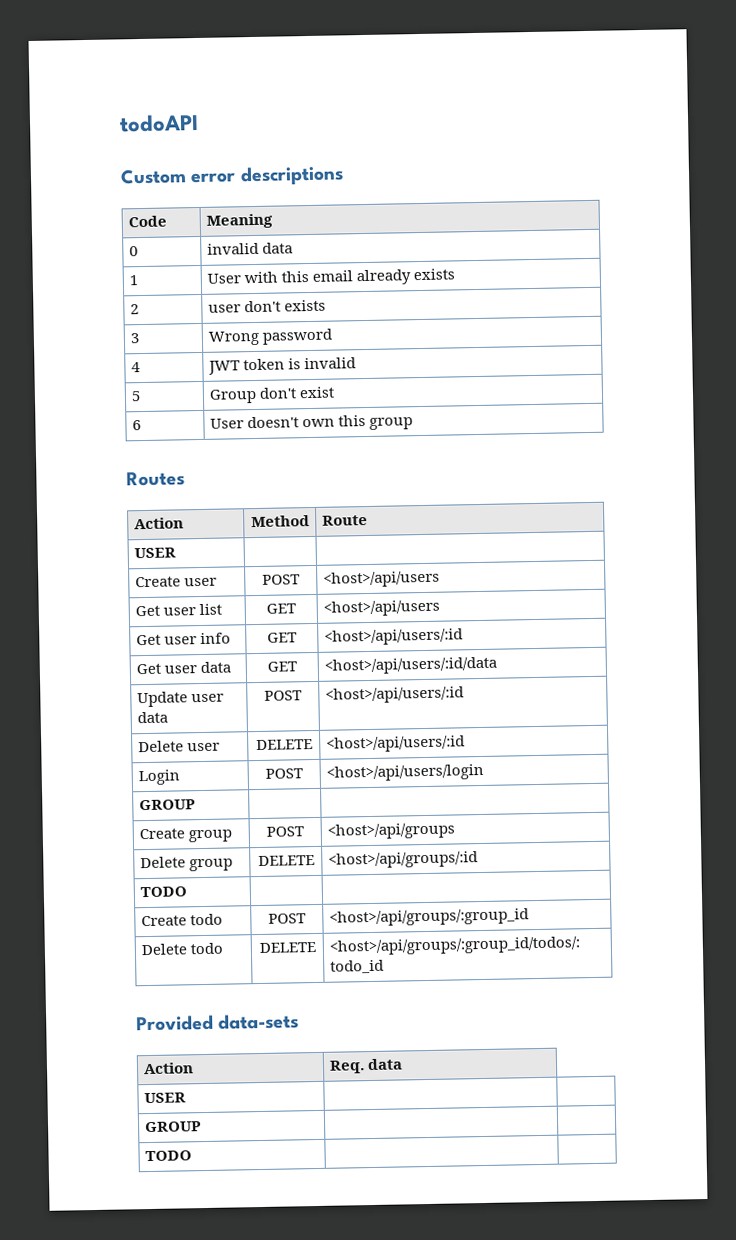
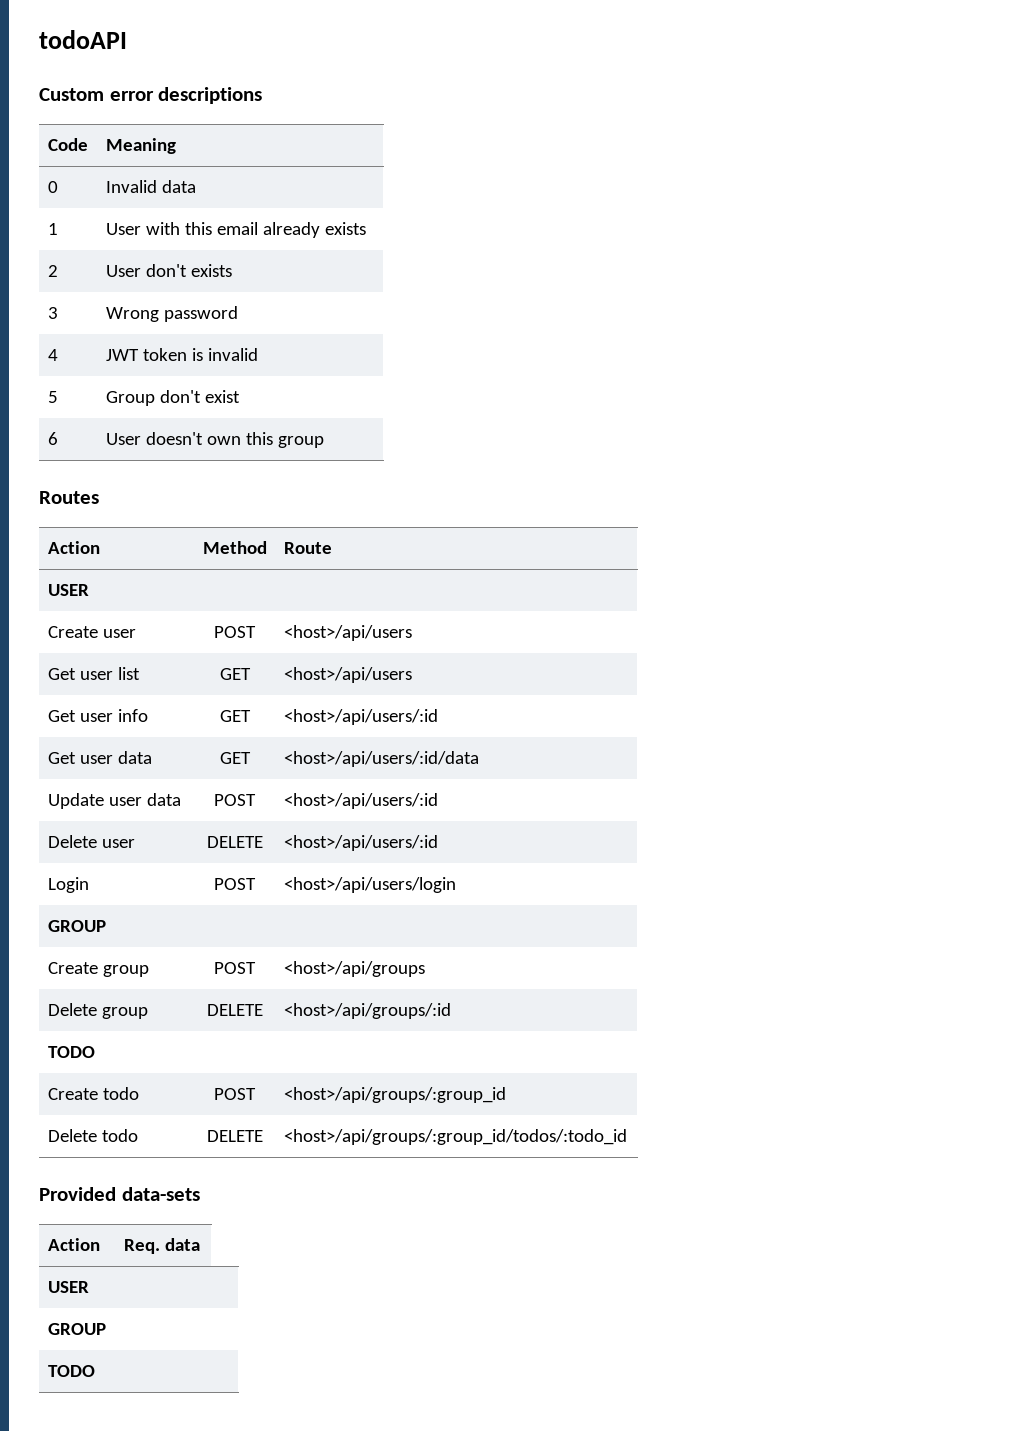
[206,242,259,255] invalid -> [105,180,157,193] Invalid
[207,304,241,313] user -> [105,265,141,277] User

